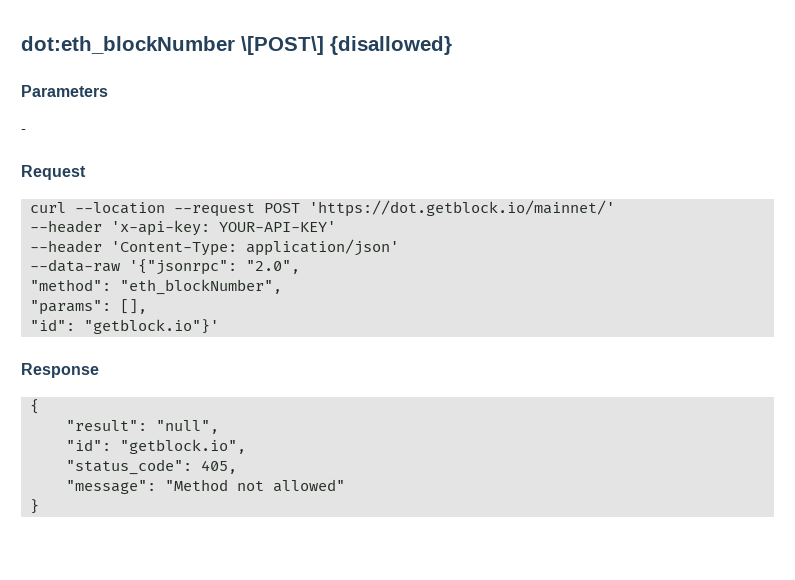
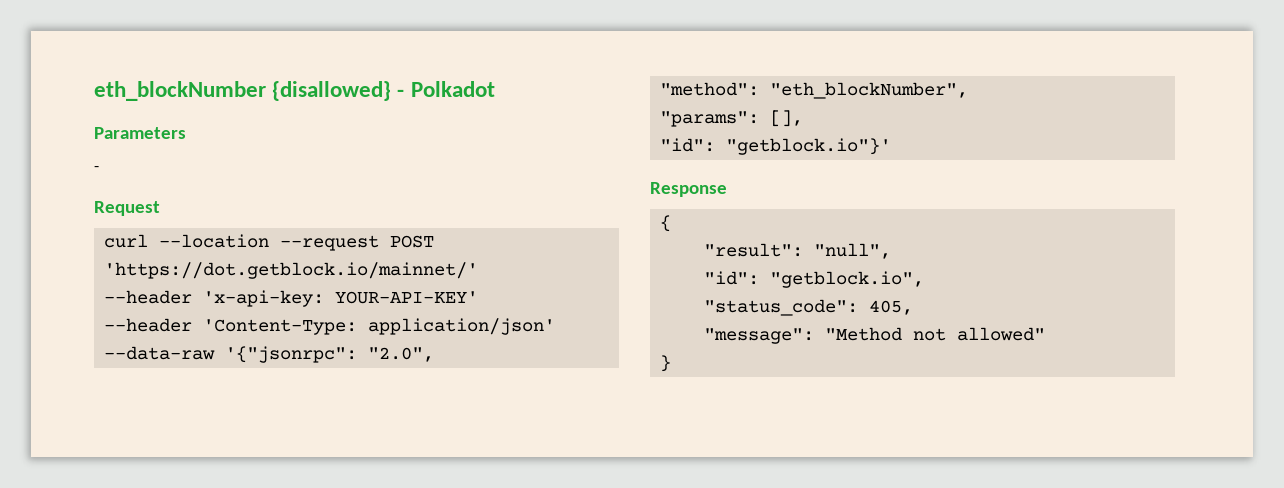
[21,36,324,55] dot:eth_blockNumber \[POST\] -> [94,81,266,101] eth_blockNumber
(452, 45) none -> [397,81,495,97] - Polkadot

